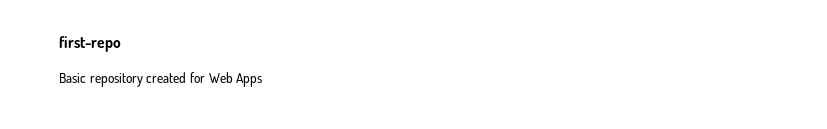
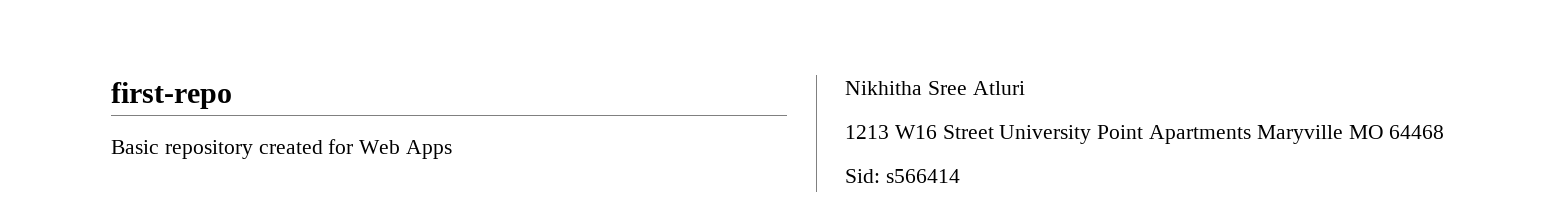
(263, 80) none -> [845,81,1025,95] [845,125,1445,144] [845,169,960,183] // Nikhitha Sree Atluri // 1213 W16 Street University Point Apartments Maryville MO 64468 // Sid: s566414

